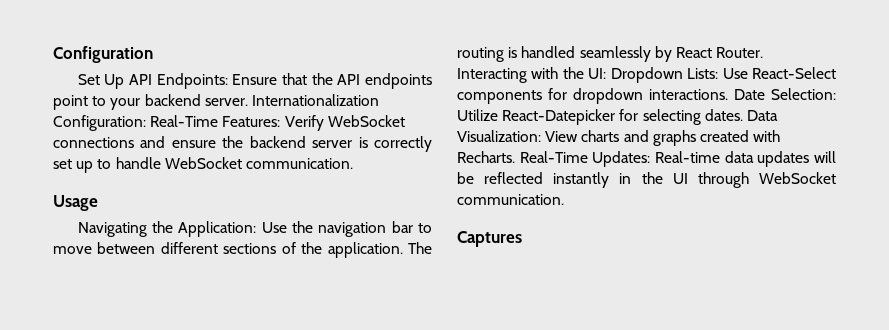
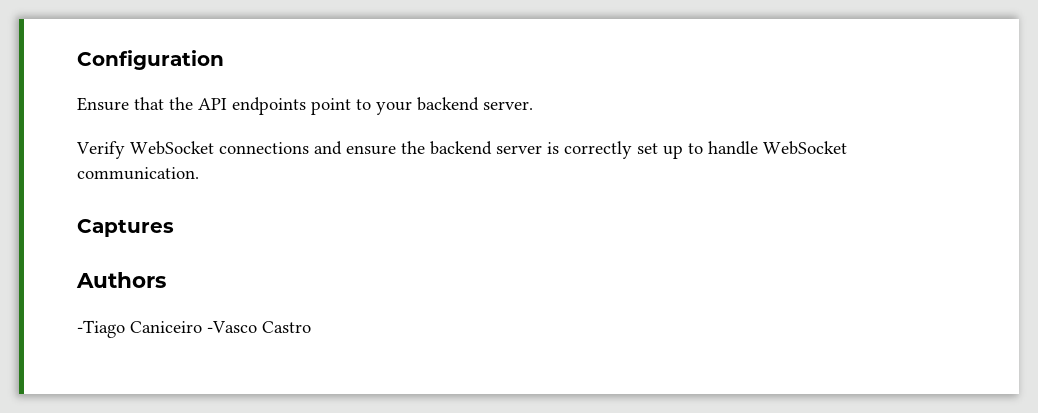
[77,73,228,89] Set Up API Endpoints: -> (224, 60) none
[251,94,379,106] [53,115,281,131] Internationalization Configuration: Real-Time Features: -> (533, 105) //
[53,195,98,211] [77,221,432,237] [53,242,432,258] [457,46,764,62] [457,67,836,83] [457,88,836,104] [457,109,778,125] [457,130,781,146] [457,151,836,167] [457,172,836,188] [457,194,564,205] [457,231,522,247] Usage // Navigating the Application: Use the navigation bar to move between different sections of the application. The routing is handled seamlessly by React Router. Interacting with the UI: Dropdown Lists: Use React-Select components for dropdown interactions. Date Selection: Utilize React-Datepicker for selecting dates. Data Visualization: View charts and graphs created with Recharts. Real-Time Updates: Real-time data updates will be reflected instantly in the UI through WebSocket communication. // Captures -> [77,219,174,237] [76,272,166,288] [77,320,311,338] Captures // Authors // -Tiago Caniceiro -Vasco Castro

